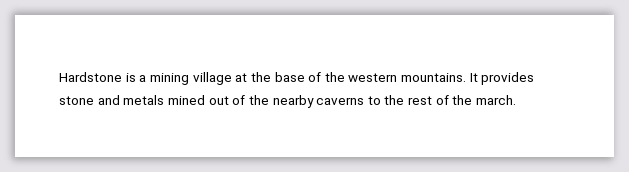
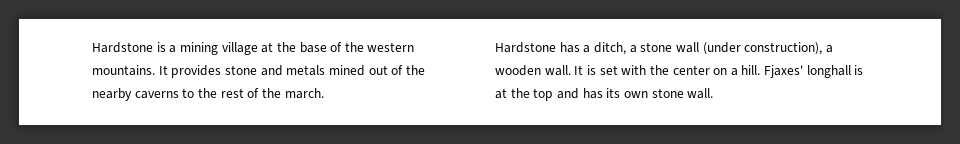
(517, 100) none -> [495,42,833,55] [495,65,864,78] [495,88,714,101] // Hardstone has a ditch, a stone wall (under construction), a wooden wall. It is set with the center on a hill. Fjaxes' longhall is at the top and has its own stone wall.

